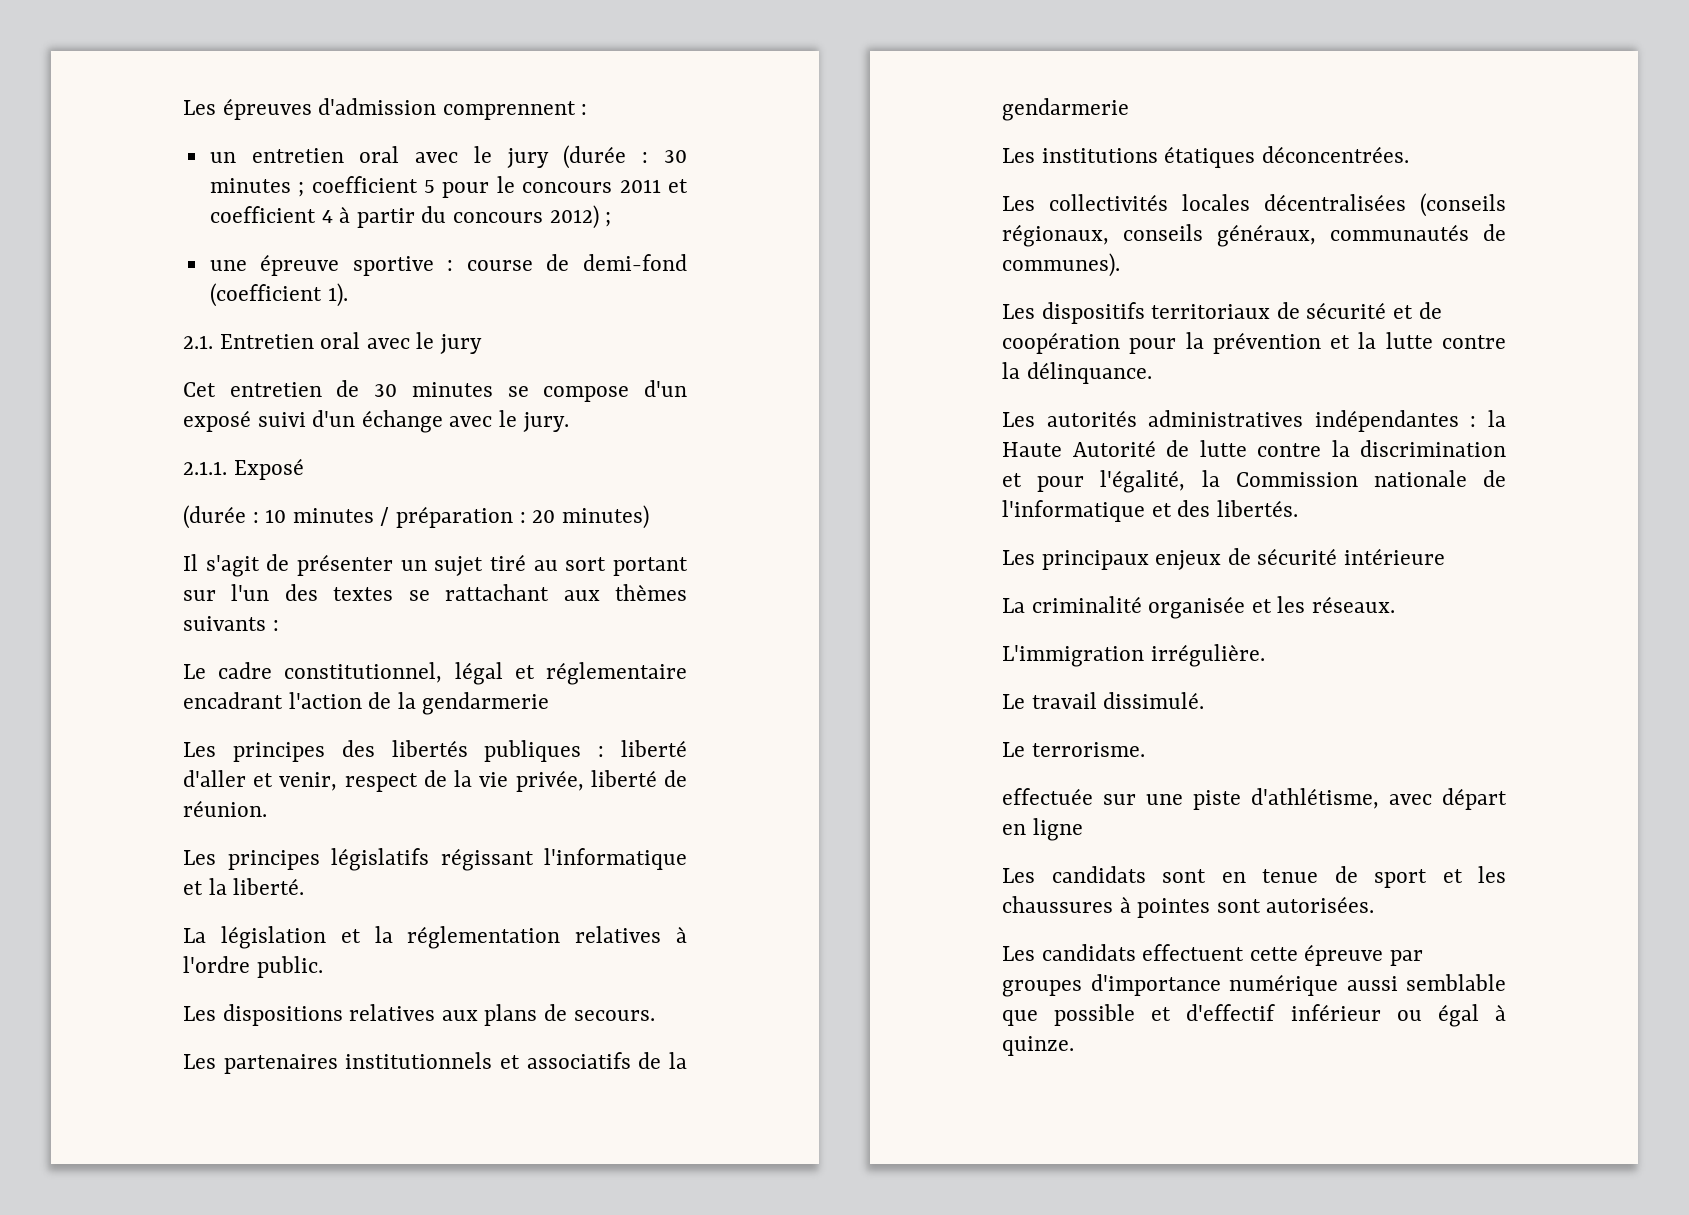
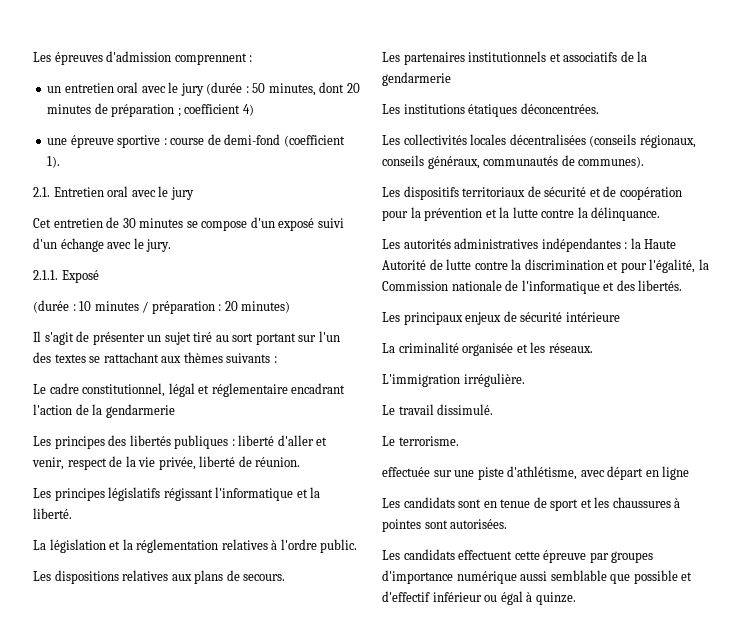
[664,150,688,163] [209,176,689,198] [209,205,612,229] 30 minutes ; coefficient 5 pour le concours 2011 et coefficient 4 à partir du concours 2012) ; -> [252,82,360,96] [47,103,254,117] 50 minutes, dont 20 minutes de préparation ; coefficient 4)

